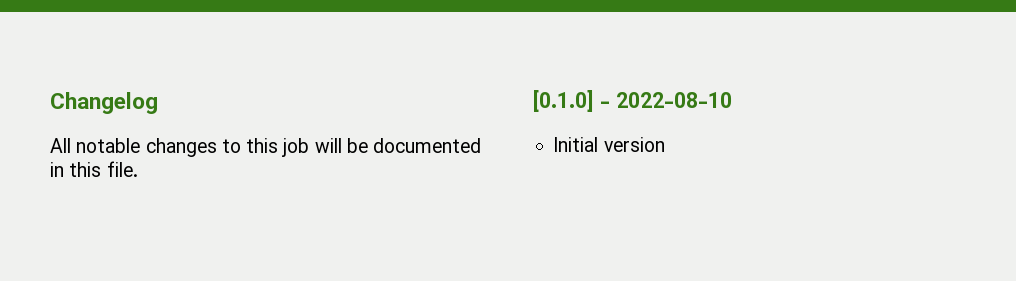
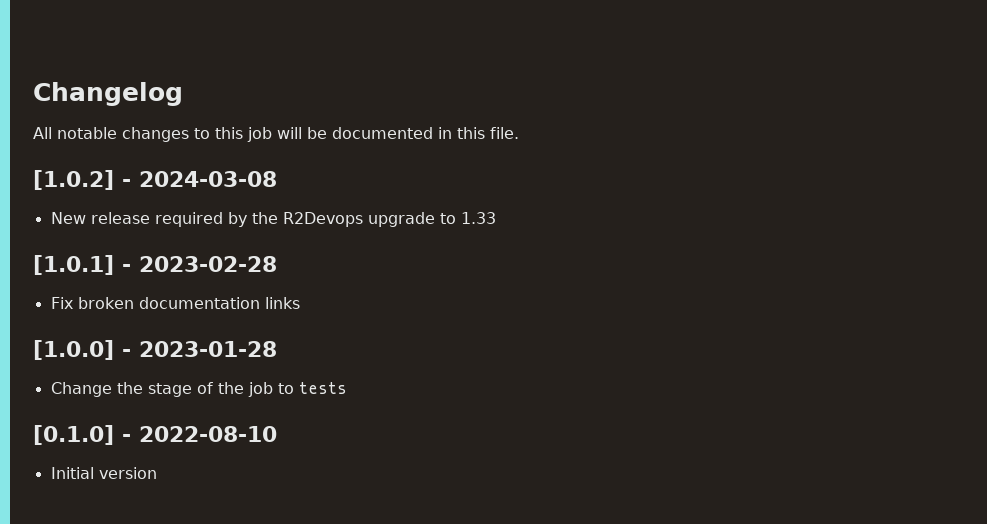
(138, 169) none -> [33,170,277,190] [50,212,496,227] [33,255,277,275] [50,297,300,309] [33,340,277,360] [50,382,347,397] // [1.0.2] - 2024-03-08 // New release required by the R2Devops upgrade to 1.33 // [1.0.1] - 2023-02-28 // Fix broken documentation links // [1.0.0] - 2023-01-28 // Change the stage of the job to tests

